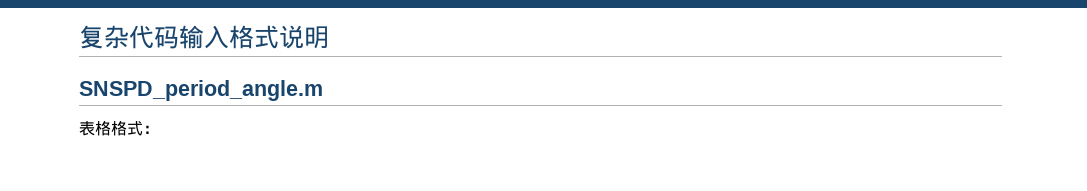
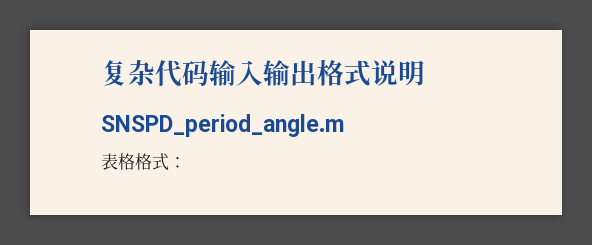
(229, 37) none -> [263,60,317,86] 输出

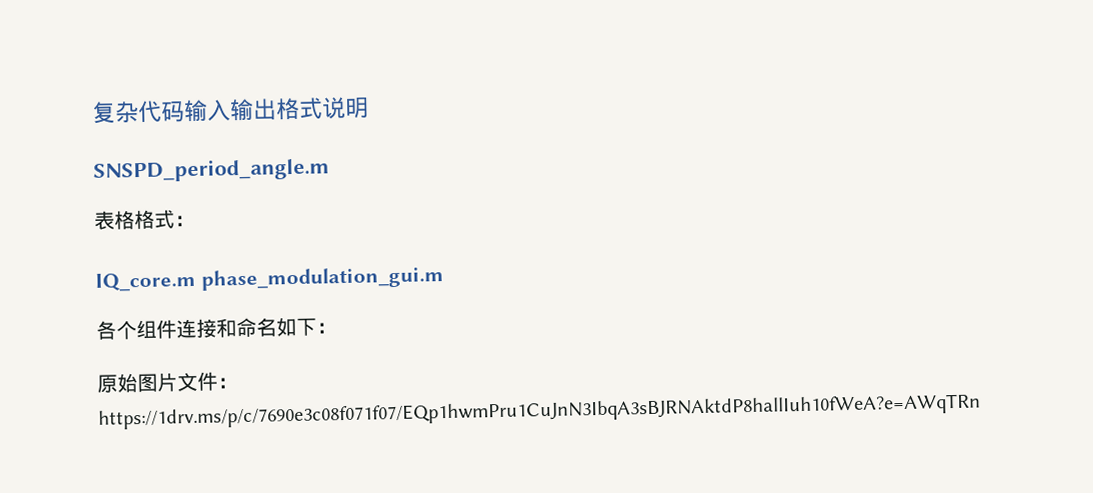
(186, 162) none -> [95,266,444,292] [96,316,337,340] [97,371,238,393] [98,393,981,430] // IQ_core.m phase_modulation_gui.m // 各个组件连接和命名如下： // 原始图片文件：https://1drv.ms/p/c/7690e3c08f071f07/EQp1hwmPru1CuJnN3IbqA3sBJRNAktdP8hallIuh10fWeA?e=AWqTRn

